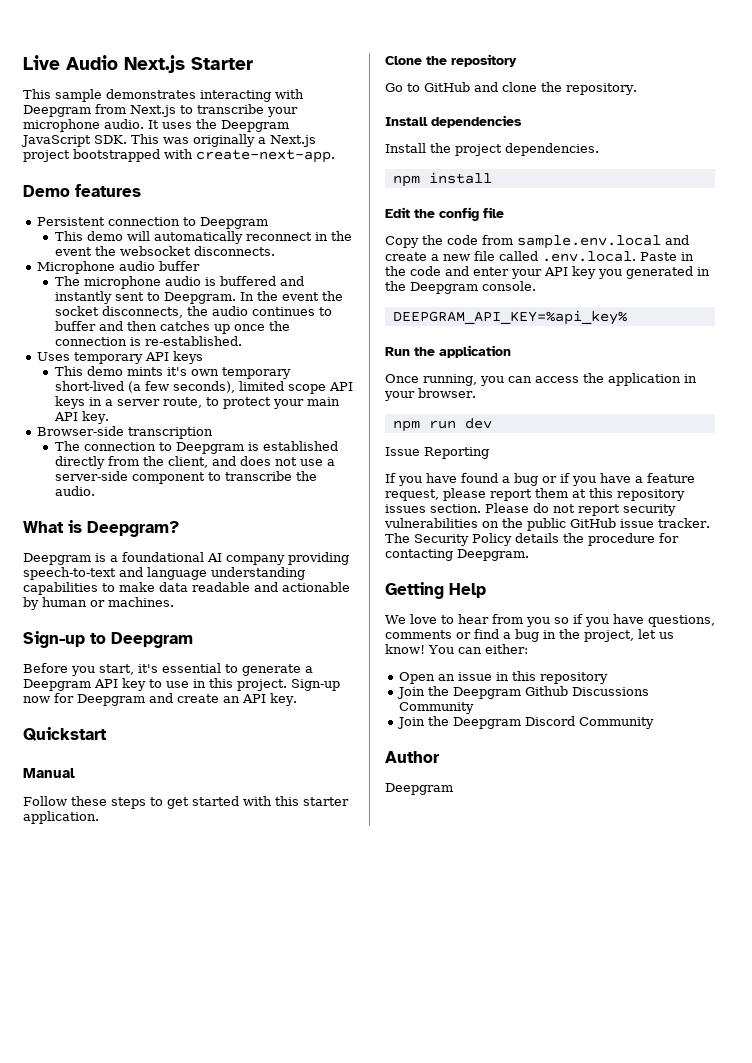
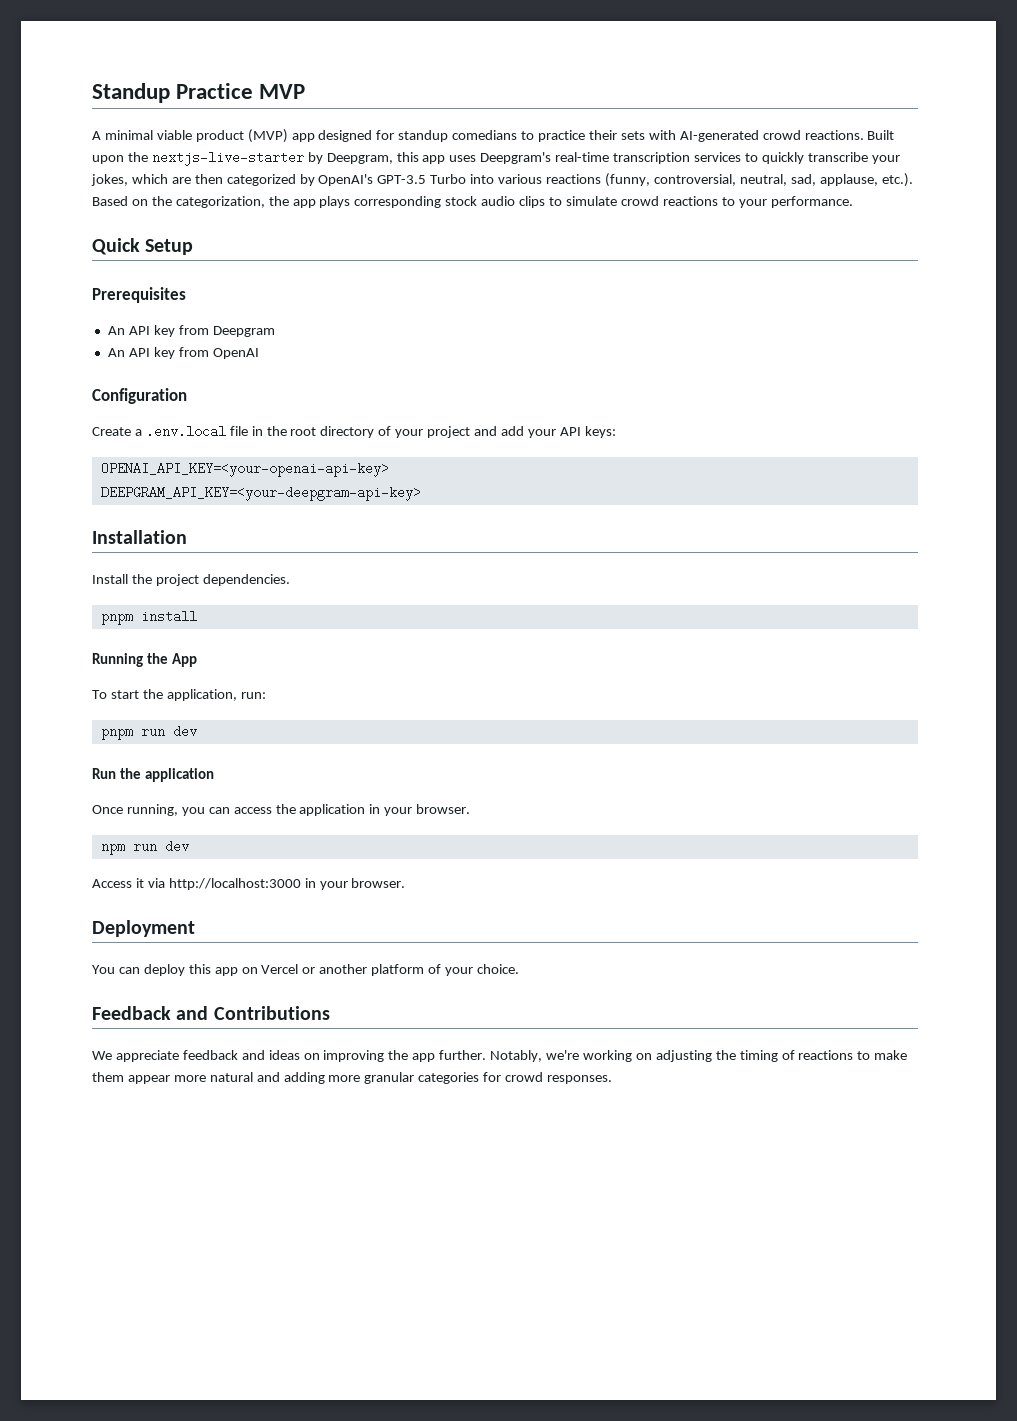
[23,55,253,73] [23,89,304,102] [23,104,298,117] [23,119,289,132] [21,134,316,147] [23,149,335,163] [23,184,141,197] [36,217,268,229] [54,231,352,244] [54,246,275,256] [36,261,200,274] [54,276,304,289] [54,291,343,304] [54,306,332,318] [54,321,290,334] [54,336,242,346] [36,351,203,364] [54,366,291,379] [54,381,353,394] [54,396,340,409] [53,411,109,424] [36,426,213,439] [54,441,338,454] [54,456,335,469] [54,471,317,484] [54,486,95,496] [23,520,179,537] [23,552,349,565] [23,567,305,580] [23,582,350,595] [23,597,174,610] [23,631,193,648] [23,663,313,676] [23,678,340,691] [23,693,297,706] [23,727,107,741] [23,768,75,778] [23,796,349,809] [23,811,99,824] [385,54,517,67] [385,82,637,95] [385,115,522,128] Live Audio Next.js Starter // This sample demonstrates interacting with Deepgram from Next.js to transcribe your microphone audio. It uses the Deepgram JavaScript SDK. This was originally a Next.js project bootstrapped with create-next-app. // Demo features // Persistent connection to Deepgram // This demo will automatically reconnect in the event the websocket disconnects. // Microphone audio buffer // The microphone audio is buffered and instantly sent to Deepgram. In the event the socket disconnects, the audio continues to buffer and then catches up once the connection is re-established. // Uses temporary API keys // This demo mints it's own temporary short-lived (a few seconds), limited scope API keys in a server route, to protect your main API key. // Browser-side transcription // The connection to Deepgram is established directly from the client, and does not use a server-side component to transcribe the audio. // What is Deepgram? // Deepgram is a foundational AI company providing speech-to-text and language understanding capabilities to make data readable and actionable by human or machines. // Sign-up to Deepgram // Before you start, it's essential to generate a Deepgram API key to use in this project. Sign-up now for Deepgram and create an API key. // Quickstart // Manual // Follow these steps to get started with this starter application. // Clone the repository // Go to GitHub and clone the repository. // Install dependencies -> [92,83,306,103] [92,129,895,143] [92,151,900,166] [91,173,913,187] [92,196,853,208] [92,238,194,255] [92,287,186,303] [107,325,275,337] [107,347,259,359] [92,388,187,404] [92,425,616,438] [100,462,389,477] [100,486,421,501] [92,530,187,544] Standup Practice MVP // A minimal viable product (MVP) app designed for standup comedians to practice their sets with AI-generated crowd reactions. Built upon the nextjs-live-starter by Deepgram, this app uses Deepgram's real-time transcription services to quickly transcribe your jokes, which are then categorized by OpenAI's GPT-3.5 Turbo into various reactions (funny, controversial, neutral, sad, applause, etc.). Based on the categorization, the app plays corresponding stock audio clips to simulate crowd reactions to your performance. // Quick Setup // Prerequisites // An API key from Deepgram // An API key from OpenAI // Configuration // Create a .env.local file in the root directory of your project and add your API keys: // OPENAI_API_KEY=<your-openai-api-key> // DEEPGRAM_API_KEY=<your-deepgram-api-key> // Installation
[392,175,420,187] npm -> [100,614,133,625] pnpm
[385,207,504,221] [385,235,689,249] [385,251,694,262] [385,266,710,279] [385,281,536,294] [392,310,627,325] Edit the config file // Copy the code from sample.env.local and create a new file called .env.local. Paste in the code and enter your API key you generated in the Deepgram console. // DEEPGRAM_API_KEY=%api_key% -> [92,653,197,667] [92,689,266,701] [100,725,197,740] Running the App // To start the application, run: // pnpm run dev
[385,447,489,459] [385,473,695,486] [385,488,685,501] [385,503,676,516] [384,518,710,531] [385,533,679,546] [385,549,529,561] [385,582,486,599] [385,614,715,627] [385,629,674,642] [385,644,528,654] [398,671,608,684] [396,686,649,699] [398,702,474,714] [396,716,654,729] [385,751,440,763] [385,783,453,795] Issue Reporting // If you have found a bug or if you have a feature request, please report them at this repository issues section. Please do not report security vulnerabilities on the public GitHub issue tracker. The Security Policy details the procedure for contacting Deepgram. // Getting Help // We love to hear from you so if you have questions, comments or find a bug in the project, let us know! You can either: // Open an issue in this repository // Join the Deepgram Github Discussions Community // Join the Deepgram Discord Community // Author // Deepgram -> [92,878,406,890] [92,920,195,937] [92,964,519,976] [92,1006,330,1020] [92,1050,908,1062] [92,1072,613,1084] Access it via http://localhost:3000 in your browser. // Deployment // You can deploy this app on Vercel or another platform of your choice. // Feedback and Contributions // We appreciate feedback and ideas on improving the app further. Notably, we're working on adjusting the timing of reactions to make them appear more natural and adding more granular categories for crowd responses.

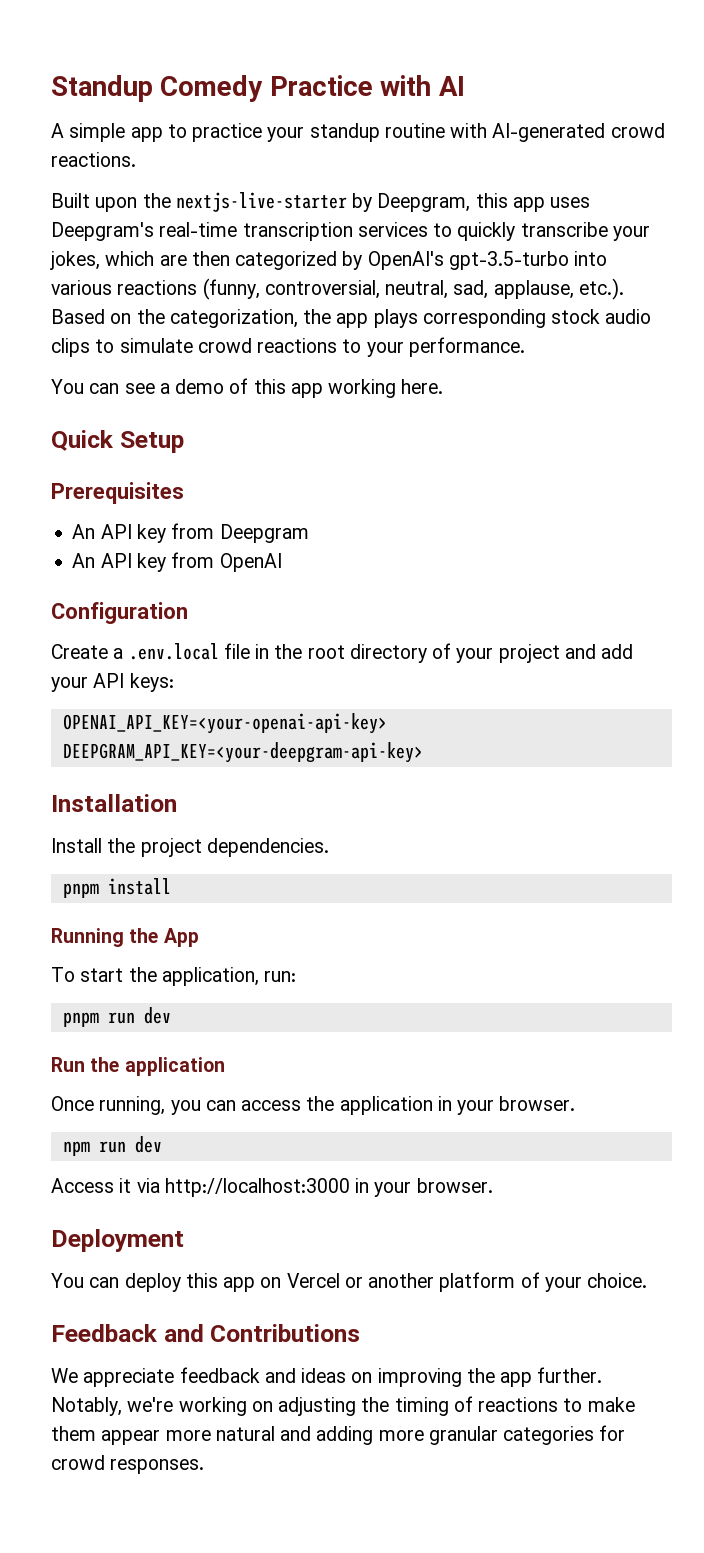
[176,83,306,99] [92,129,645,143] Practice MVP // A minimal viable product (MVP) app designed for standup comedians to practice their sets -> [160,75,465,102] [51,123,445,142] Comedy Practice with AI // A simple app to practice your standup routine
(864, 135) none -> (136, 159) //
[377,174,467,184] GPT-3.5 Turbo -> [448,251,569,270] gpt-3.5-turbo
(853, 202) none -> [51,378,444,398] // You can see a demo of this app working here.

